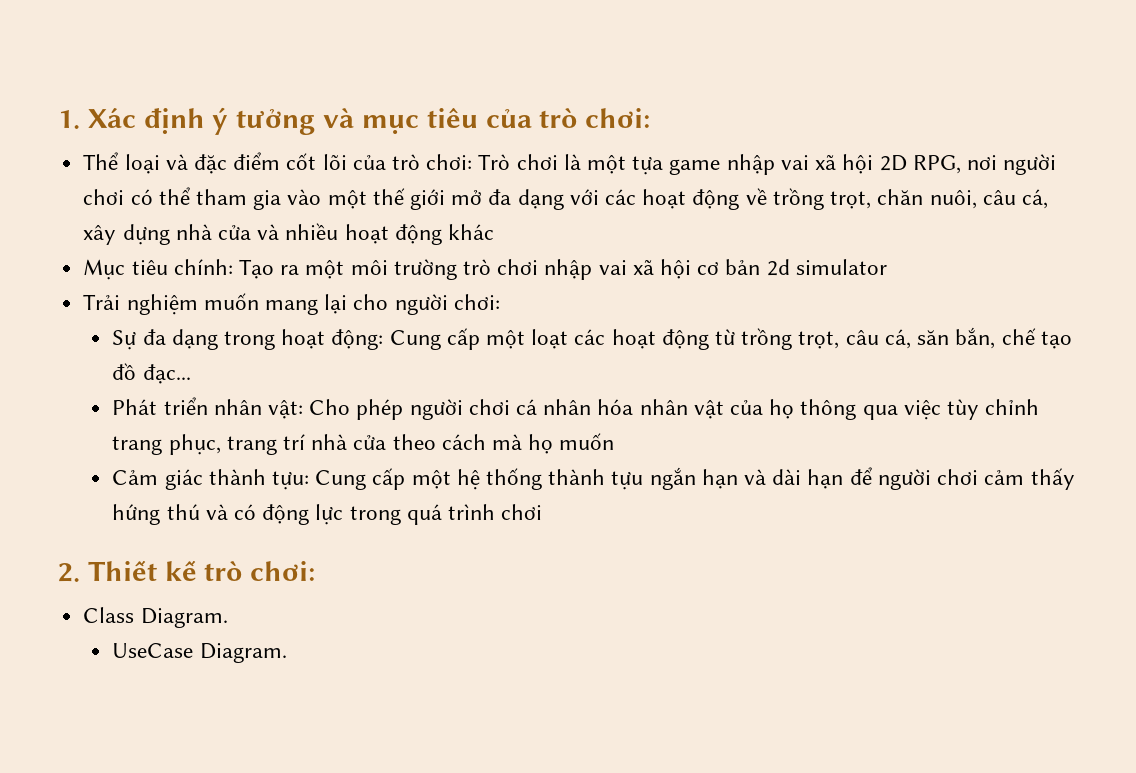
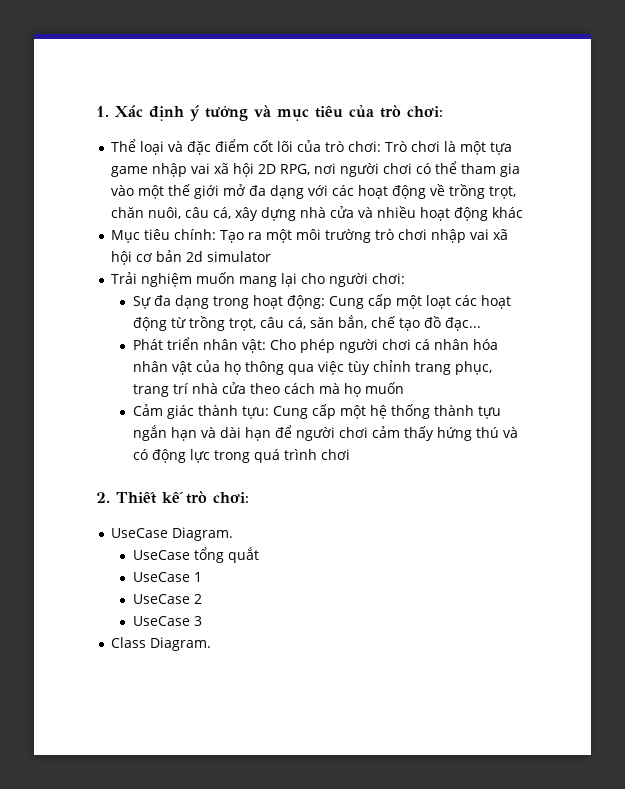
[83,607,135,623] Class -> [111,528,169,538] UseCase
(194, 650) none -> [193,547,259,563] [132,572,202,582] [132,594,202,604] [132,616,202,626] [111,637,147,648] tổng quắt // UseCase 1 // UseCase 2 // UseCase 3 // Class

